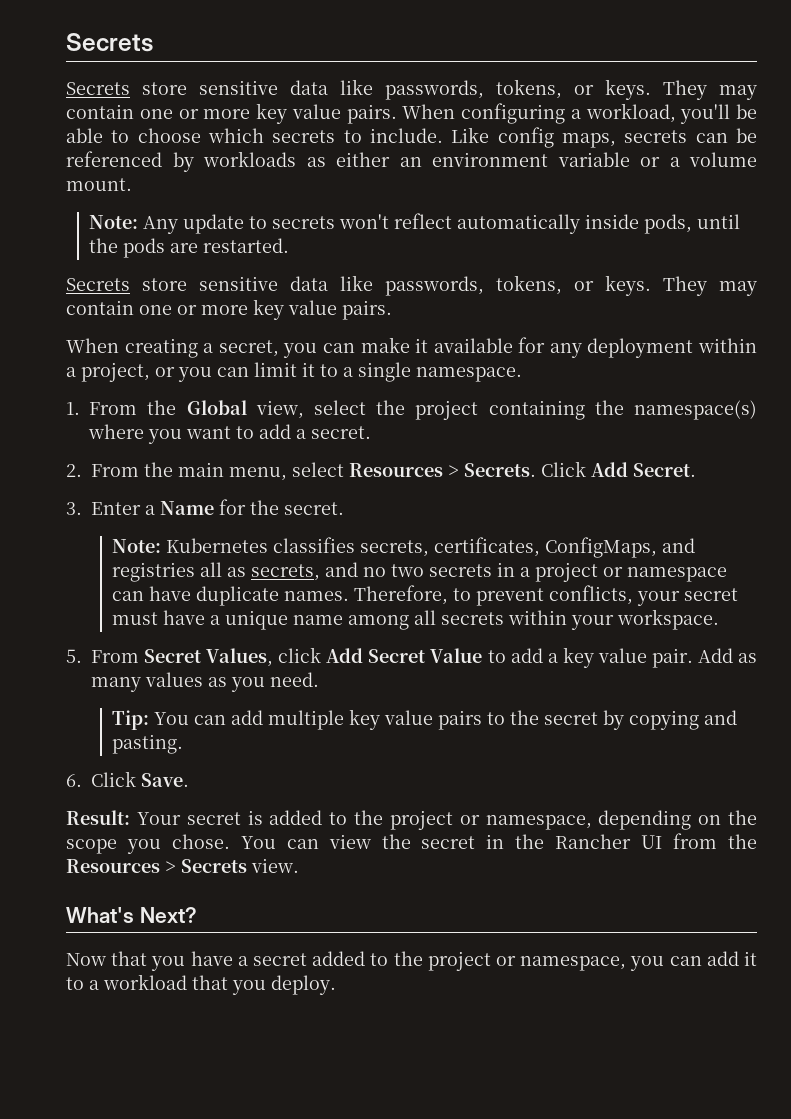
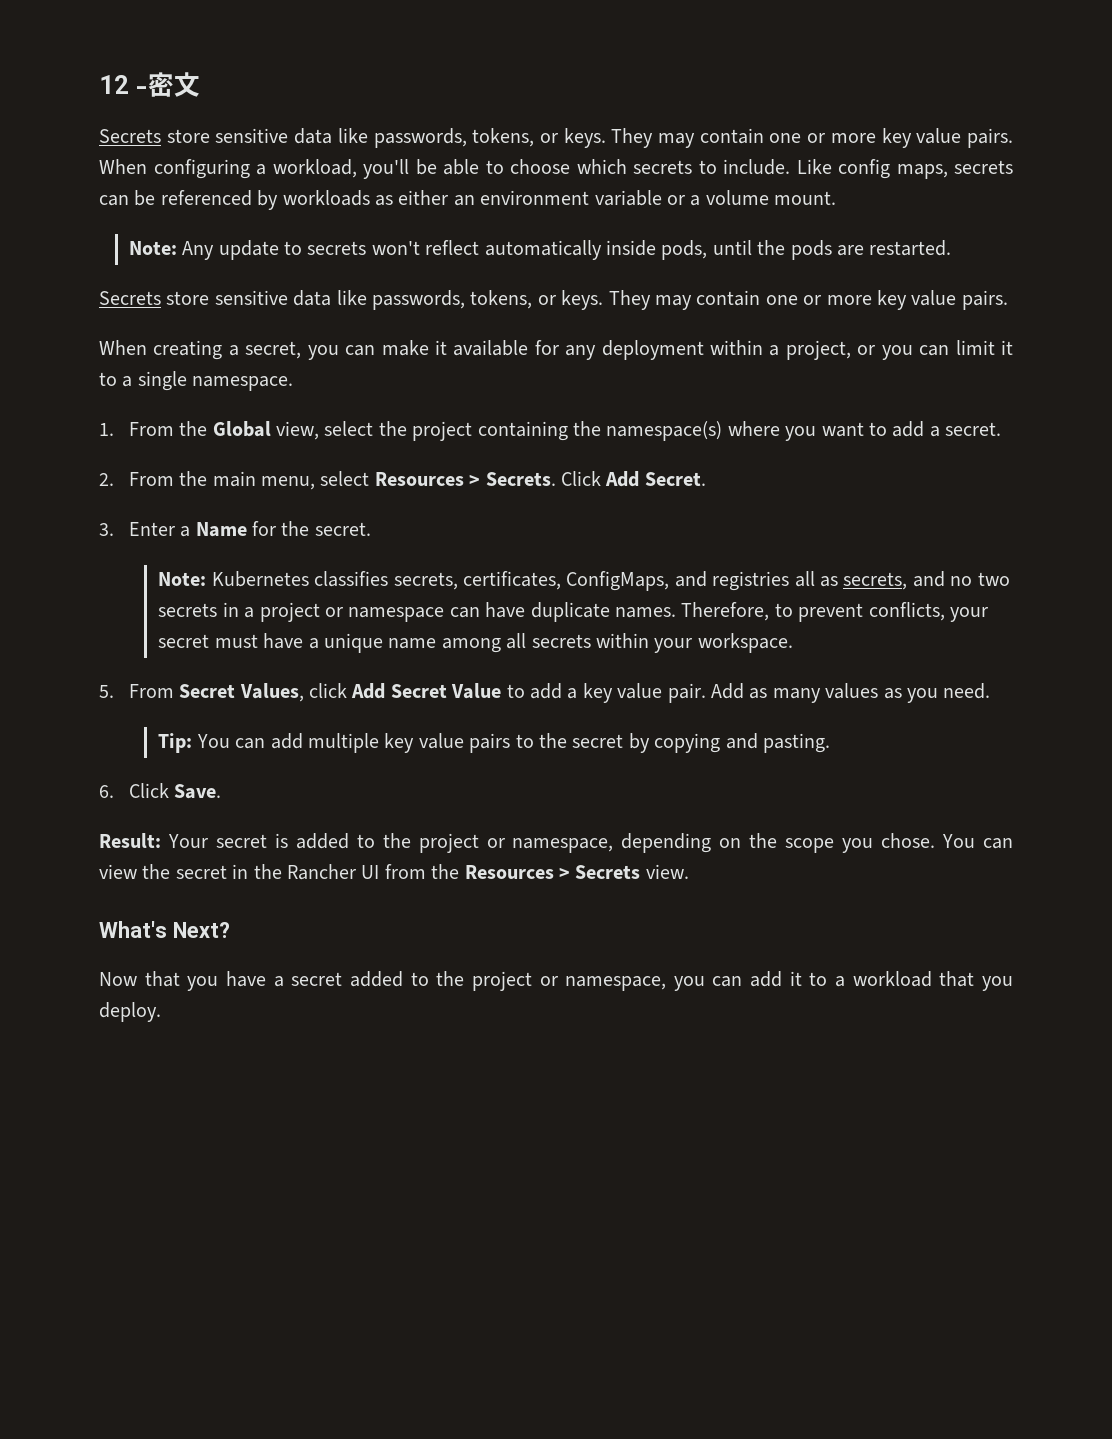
[66,33,153,52] Secrets -> [99,72,200,97] 12 -密文

